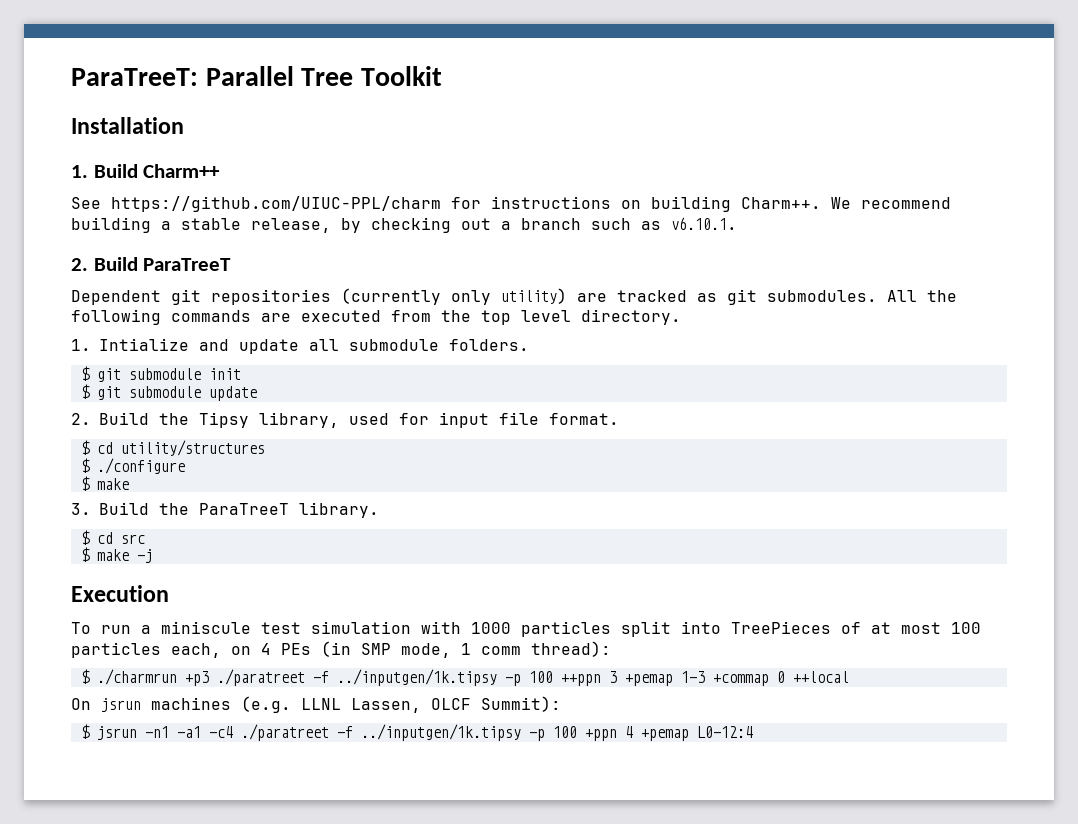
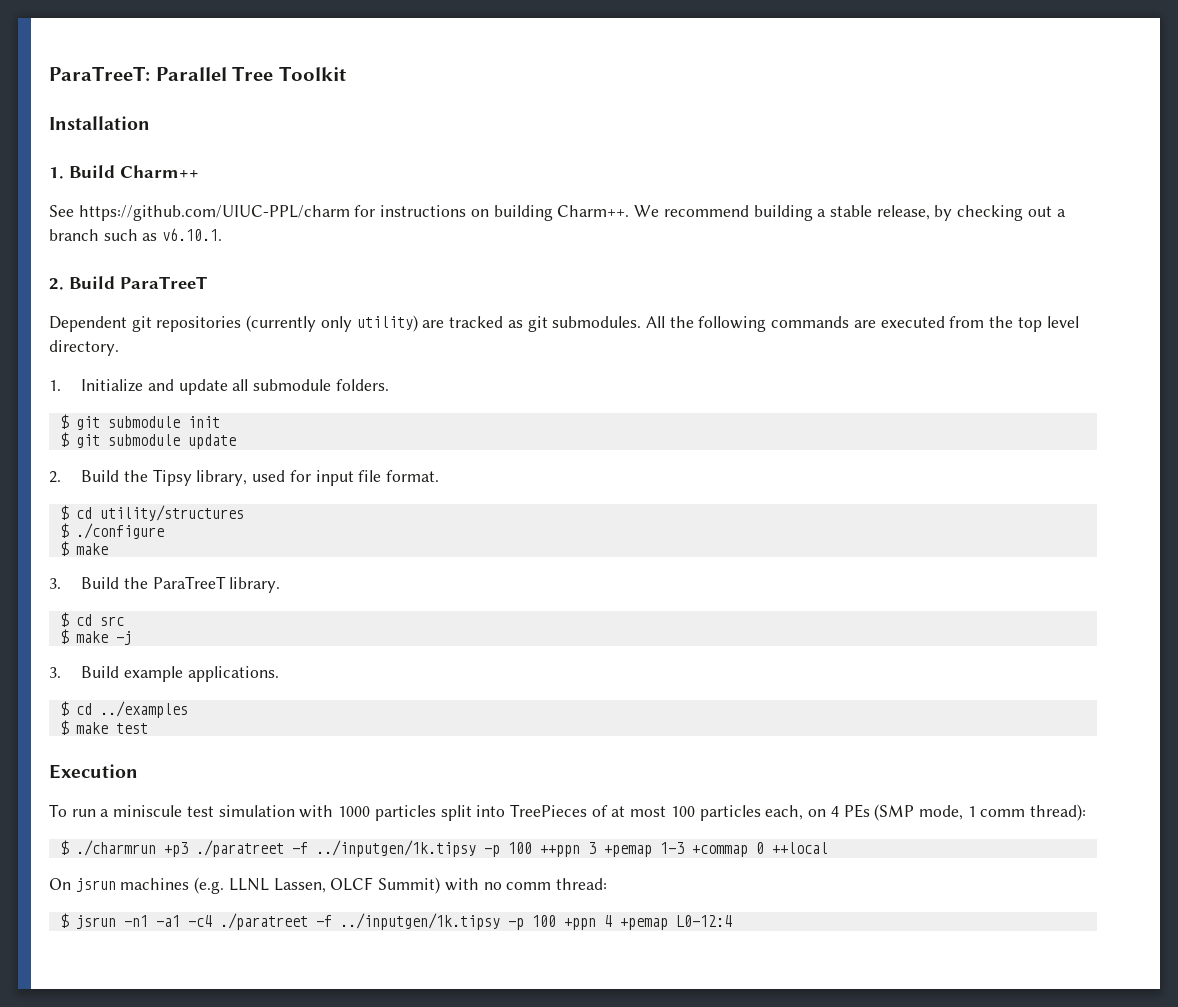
[99,338,189,351] Intialize -> [81,379,144,392] Initialize
(153, 556) none -> [49,666,279,682] [59,701,188,718] [59,720,148,735] // 3. Build example applications. // $ cd ../examples // $ make test
[321,641,391,657] (in SMP -> [874,804,915,821] (SMP
[481,696,561,712] Summit): -> [378,877,607,894] Summit) with no comm thread:

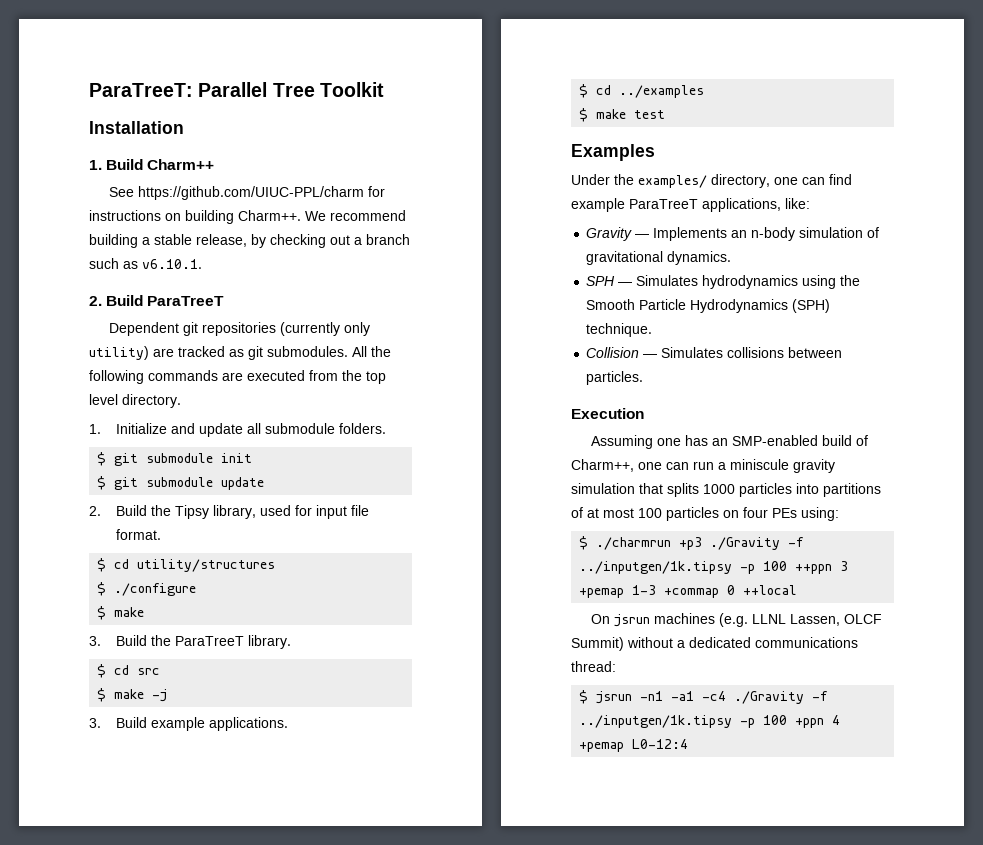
[49,764,138,779] [49,804,587,821] Execution // To run a miniscule test simulation with 1000 particles split into TreePieces -> [571,144,655,161] [571,174,852,188] [571,198,810,212] [586,227,880,241] [586,251,732,265] [586,275,861,289] [586,299,831,313] [586,323,653,337] [586,347,843,358] [586,371,644,385] [571,408,644,419] [591,435,869,449] [571,459,835,473] [571,483,881,497] Examples // Under the examples/ directory, one can find example ParaTreeT applications, like: // Gravity — Implements an n-body simulation of gravitational dynamics. // SPH — Simulates hydrodynamics using the Smooth Particle Hydrodynamics (SPH) technique. // Collision — Simulates collisions between particles. // Execution // Assuming one has an SMP-enabled build of Charm++, one can run a miniscule gravity simulation that splits 1000 particles into partitions
[765,804,1087,821] each, on 4 PEs (SMP mode, 1 comm thread): -> [723,507,839,521] on four PEs using:
[195,840,284,857] ./paratreet -> [710,537,781,550] ./Gravity
[444,878,552,891] with no comm -> [627,637,858,648] without a dedicated communications
[219,913,308,930] ./paratreet -> [734,691,805,704] ./Gravity

